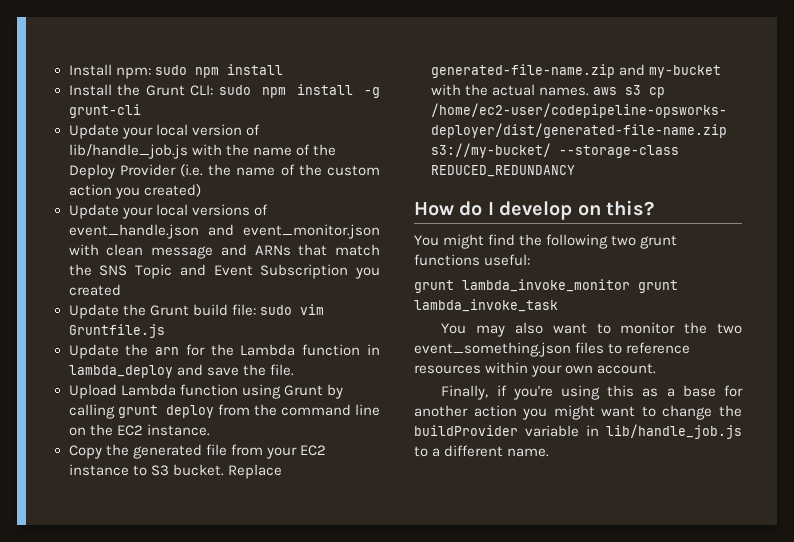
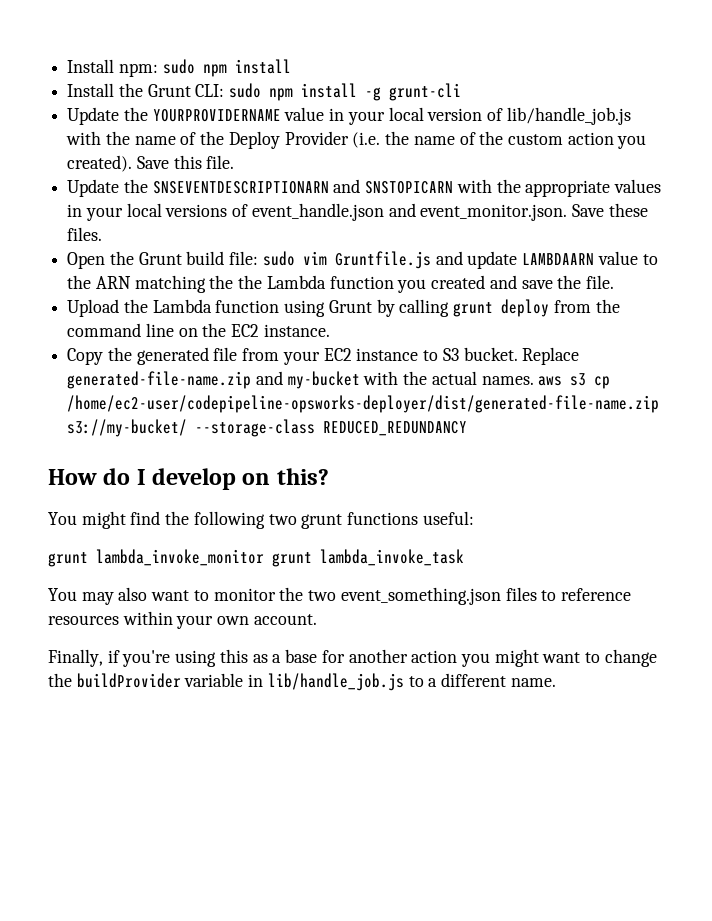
(119, 131) none -> [123,107,345,122] the YOURPROVIDERNAME value in
[143,184,201,197] [68,204,119,219] created) // Update -> [67,155,235,172] [67,179,662,197] [67,204,83,217] created). Save this file. // Update the SNSEVENTDESCRIPTIONARN and SNSTOPICARN with the appropriate values in
[243,224,380,239] [68,244,380,259] [68,264,380,279] [68,284,121,296] [68,304,119,319] event_monitor.json with clean message and ARNs that match the SNS Topic and Event Subscription you created // Update -> [420,203,648,221] [67,227,103,241] [67,252,106,269] event_monitor.json. Save these files. // Open
[68,344,380,359] [68,365,173,378] // Update the arn for the Lambda function in lambda_deploy -> [435,251,658,269] [67,275,486,293] and update LAMBDAARN value to the ARN matching the the Lambda function you created
(117, 391) none -> [123,299,148,313] the

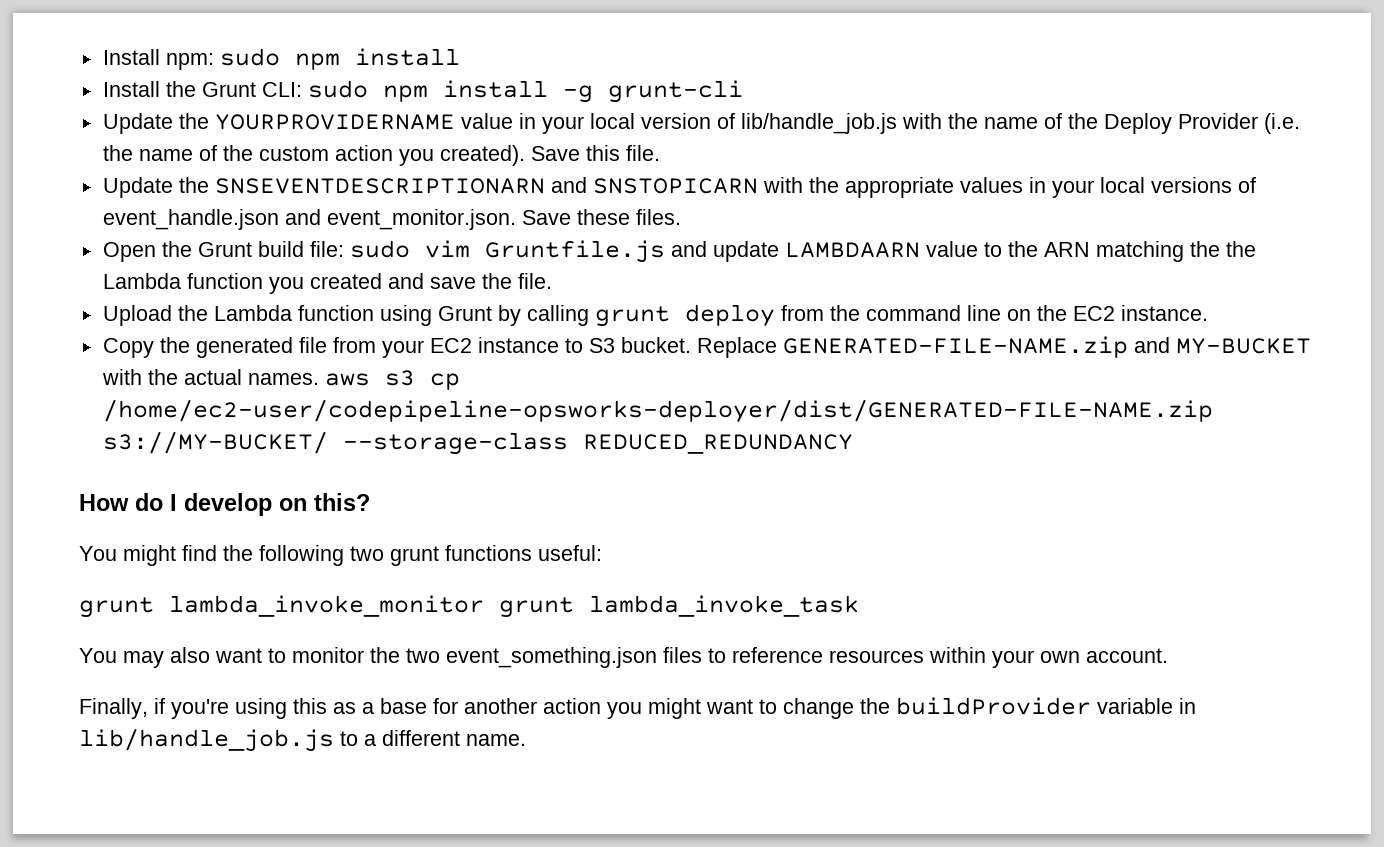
[67,371,360,389] generated-file-name.zip and my-bucket -> [782,336,1311,358] GENERATED-FILE-NAME.zip and MY-BUCKET
[67,395,660,413] [67,419,188,437] /home/ec2-user/codepipeline-opsworks-deployer/dist/generated-file-name.zip s3://my-bucket/ -> [102,399,1213,423] [102,431,328,454] /home/ec2-user/codepipeline-opsworks-deployer/dist/GENERATED-FILE-NAME.zip s3://MY-BUCKET/

